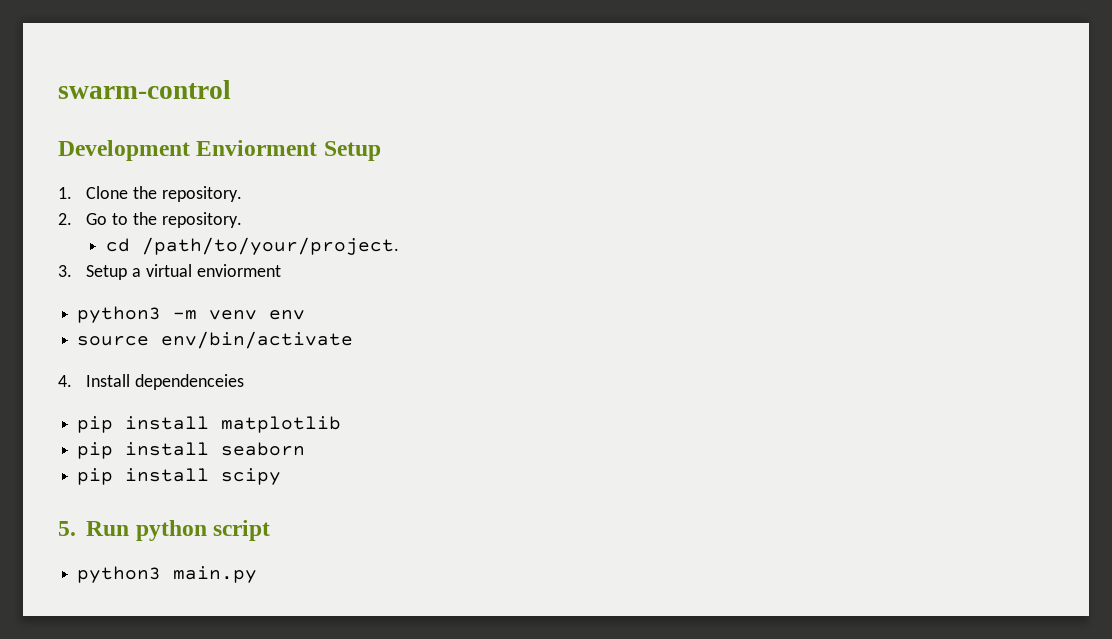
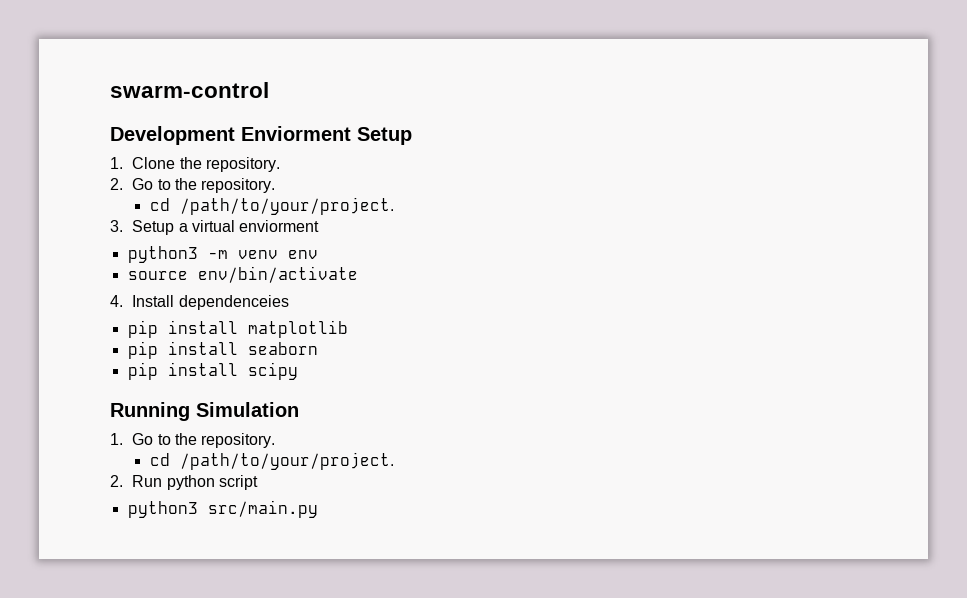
[58,521,76,536] 5. -> [110,402,299,421] [110,433,276,448] [149,452,394,470] [110,475,123,487] Running Simulation // 1. Go to the repository. // cd /path/to/your/project. // 2.
[173,566,258,583] main.py -> [207,500,318,518] src/main.py

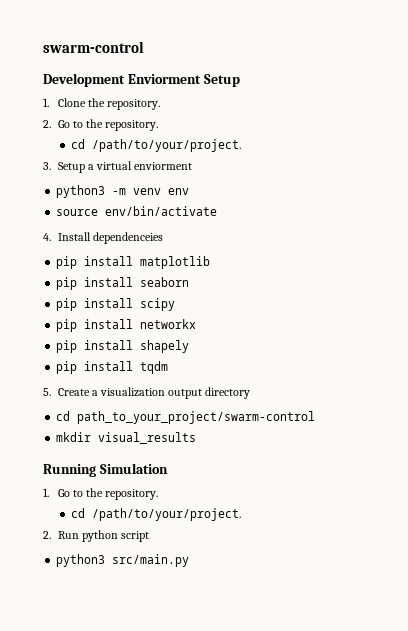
(298, 371) none -> [56,319,197,332] [56,340,190,353] [56,361,169,374] [43,387,251,399] [56,411,316,424] [56,432,197,444] // pip install networkx // pip install shapely // pip install tqdm // 5. Create a visualization output directory // cd path_to_your_project/swarm-control // mkdir visual_results

